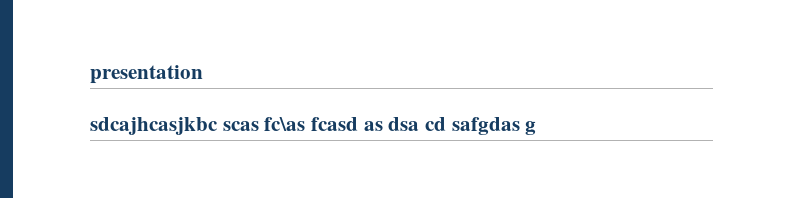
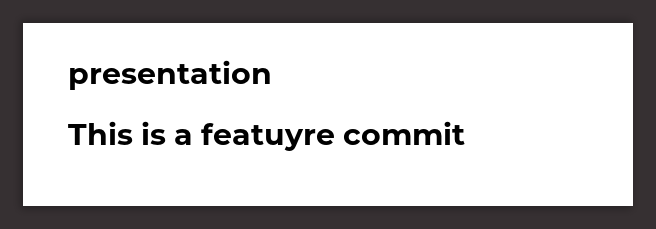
[90,117,537,135] sdcajhcasjkbc scas fc\as fcasd as dsa cd safgdas g -> [68,121,466,151] This is a featuyre commit

